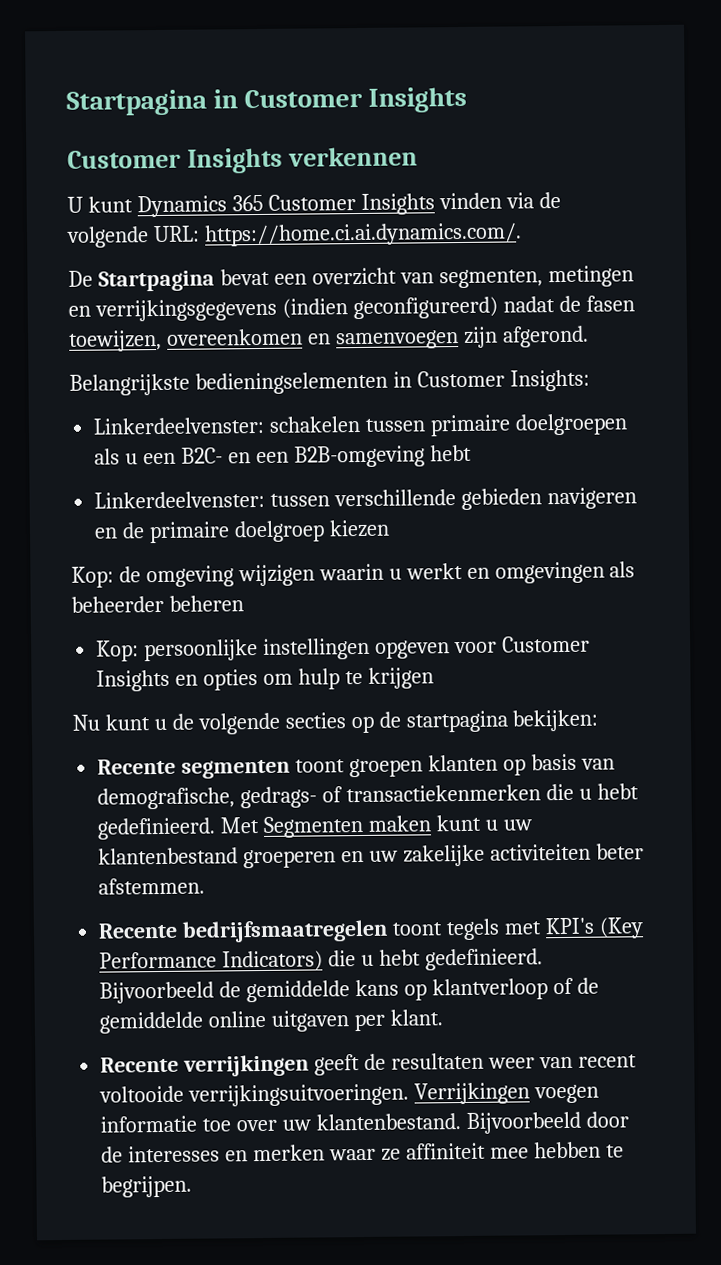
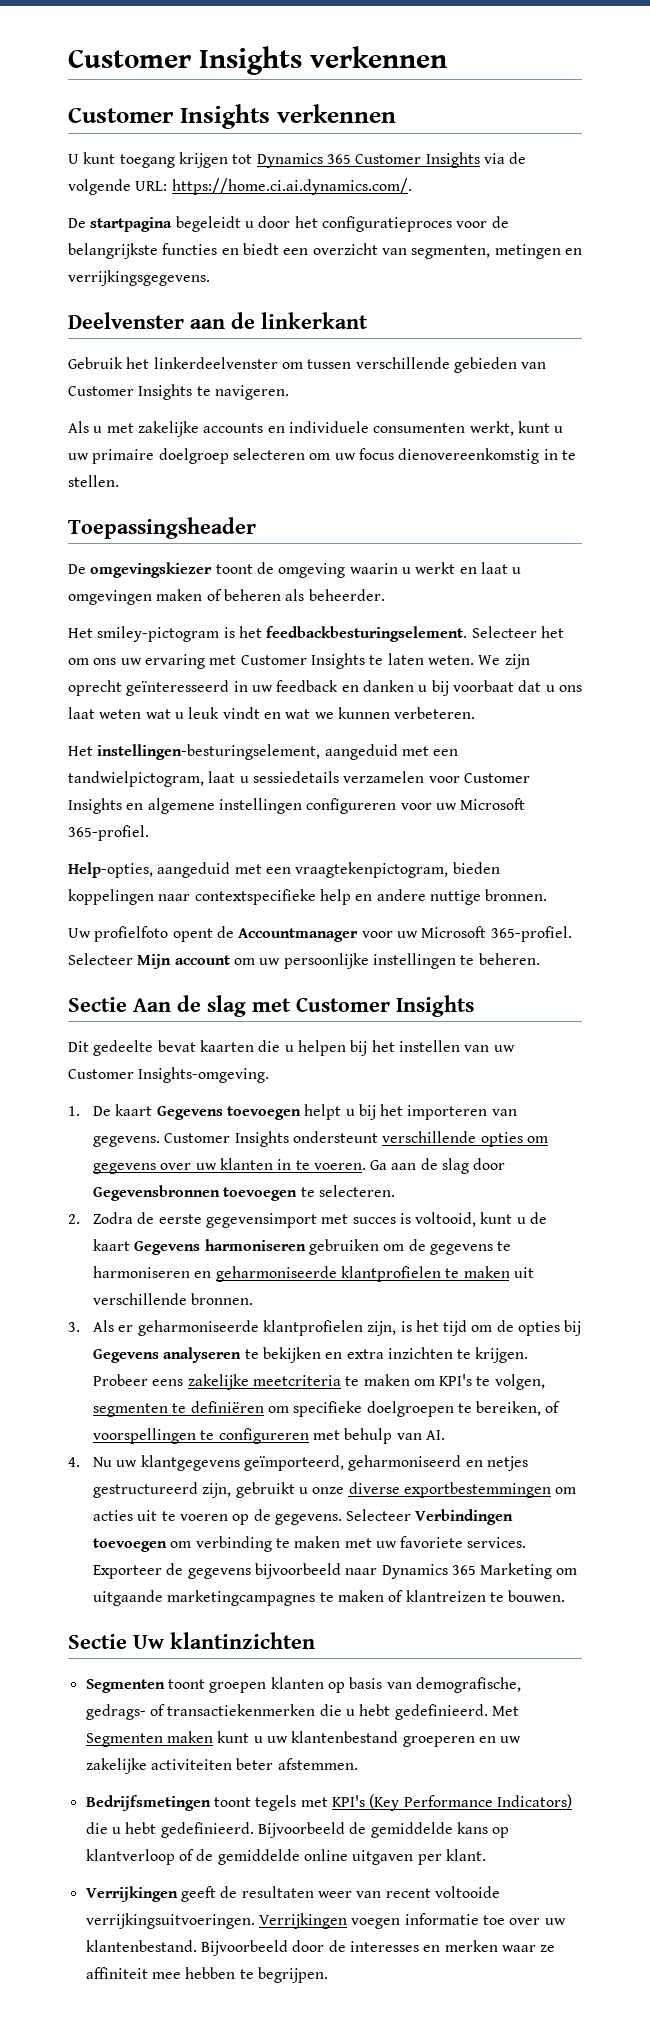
[66,86,468,116] Startpagina in Customer Insights -> [68,46,447,75] Customer Insights verkennen
(133, 204) none -> [119,152,253,168] toegang krijgen tot
[438,192,502,210] vinden -> (480, 160) none
[97,268,270,292] Startpagina bevat -> [90,216,509,232] [68,243,279,259] startpagina begeleidt u door het configuratieproces voor de belangrijkste functies en biedt
[94,295,635,322] [68,325,589,352] [69,369,590,396] [93,413,628,437] [94,444,472,468] [94,487,637,510] [94,519,390,544] [71,566,114,588] verrijkingsgegevens (indien geconfigureerd) nadat de fasen toewijzen, overeenkomen en samenvoegen zijn afgerond. // Belangrijkste bedieningselementen in Customer Insights: // Linkerdeelvenster: schakelen tussen primaire doelgroepen als u een B2C- en een B2B-omgeving hebt // Linkerdeelvenster: tussen verschillende gebieden navigeren en de primaire doelgroep kiezen // Kop: -> [68,270,210,286] [68,312,368,329] [68,357,547,373] [68,384,289,400] [68,421,564,437] [68,448,576,464] [68,475,119,487] [68,517,256,539] [68,562,253,578] verrijkingsgegevens. // Deelvenster aan de linkerkant // Gebruik het linkerdeelvenster om tussen verschillende gebieden van Customer Insights te navigeren. // Als u met zakelijke accounts en individuele consumenten werkt, kunt u uw primaire doelgroep selecteren om uw focus dienovereenkomstig in te stellen. // Toepassingsheader // De omgevingskiezer toont
[237,564,315,587] wijzigen -> (346, 570) none
[494,561,636,584] [71,595,244,613] [96,635,590,662] [96,667,434,692] [72,709,599,735] [97,758,291,779] omgevingen als beheerder beheren // Kop: persoonlijke instellingen opgeven voor Customer Insights en opties om hulp te krijgen // Nu kunt u de volgende secties op de startpagina bekijken: // Recente segmenten -> [480,562,522,574] [68,589,385,605] [68,626,564,642] [68,653,530,669] [68,680,582,696] [68,707,476,719] [68,744,459,760] [68,771,530,787] [68,798,526,814] [68,825,149,841] [68,862,500,878] [68,889,548,905] [68,926,572,942] [68,953,540,969] [68,995,474,1017] [68,1040,515,1056] [68,1067,270,1083] [68,1104,517,1120] [92,1131,548,1147] [92,1158,506,1174] [92,1185,395,1201] [68,1212,548,1228] [92,1239,512,1255] [92,1266,534,1282] [92,1293,254,1305] [68,1320,582,1336] [92,1347,529,1363] [92,1374,545,1390] [92,1401,561,1417] [92,1428,445,1444] [68,1455,528,1471] [92,1482,577,1498] [92,1509,514,1525] [92,1536,527,1552] [92,1563,578,1579] [92,1590,566,1606] [68,1632,315,1649] [85,1679,165,1693] laat u omgevingen maken of beheren als beheerder. // Het smiley-pictogram is het feedbackbesturingselement. Selecteer het om ons uw ervaring met Customer Insights te laten weten. We zijn oprecht geïnteresseerd in uw feedback en danken u bij voorbaat dat u ons laat weten wat u leuk vindt en wat we kunnen verbeteren. // Het instellingen-besturingselement, aangeduid met een tandwielpictogram, laat u sessiedetails verzamelen voor Customer Insights en algemene instellingen configureren voor uw Microsoft 365-profiel. // Help-opties, aangeduid met een vraagtekenpictogram, bieden koppelingen naar contextspecifieke help en andere nuttige bronnen. // Uw profielfoto opent de Accountmanager voor uw Microsoft 365-profiel. Selecteer Mijn account om uw persoonlijke instellingen te beheren. // Sectie Aan de slag met Customer Insights // Dit gedeelte bevat kaarten die u helpen bij het instellen van uw Customer Insights-omgeving. // 1. De kaart Gegevens toevoegen helpt u bij het importeren van gegevens. Customer Insights ondersteunt verschillende opties om gegevens over uw klanten in te voeren. Ga aan de slag door Gegevensbronnen toevoegen te selecteren. // 2. Zodra de eerste gegevensimport met succes is voltooid, kunt u de kaart Gegevens harmoniseren gebruiken om de gegevens te harmoniseren en geharmoniseerde klantprofielen te maken uit verschillende bronnen. // 3. Als er geharmoniseerde klantprofielen zijn, is het tijd om de opties bij Gegevens analyseren te bekijken en extra inzichten te krijgen. Probeer eens zakelijke meetcriteria te maken om KPI's te volgen, segmenten te definiëren om specifieke doelgroepen te bereiken, of voorspellingen te configureren met behulp van AI. // 4. Nu uw klantgegevens geïmporteerd, geharmoniseerd en netjes gestructureerd zijn, gebruikt u onze diverse exportbestemmingen om acties uit te voeren op de gegevens. Selecteer Verbindingen toevoegen om verbinding te maken met uw favoriete services. Exporteer de gegevens bijvoorbeeld naar Dynamics 365 Marketing om uitgaande marketingcampagnes te maken of klantreizen te bouwen. // Sectie Uw klantinzichten // Segmenten
[98,919,389,943] Recente bedrijfsmaatregelen -> [85,1795,211,1811] Bedrijfsmetingen
[100,1054,310,1077] Recente verrijkingen -> [85,1886,178,1902] Verrijkingen

